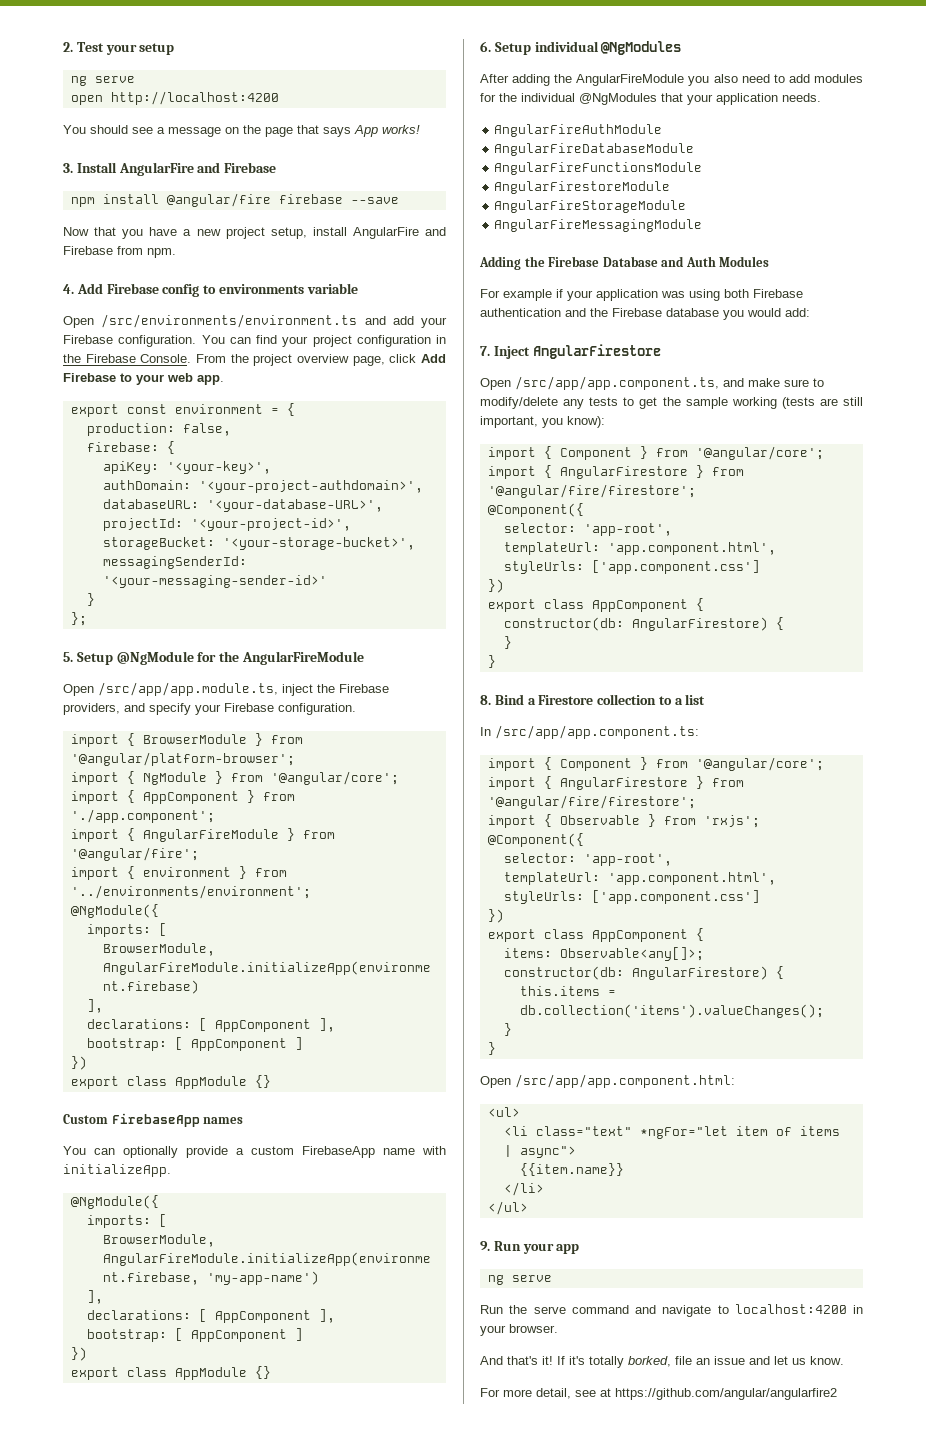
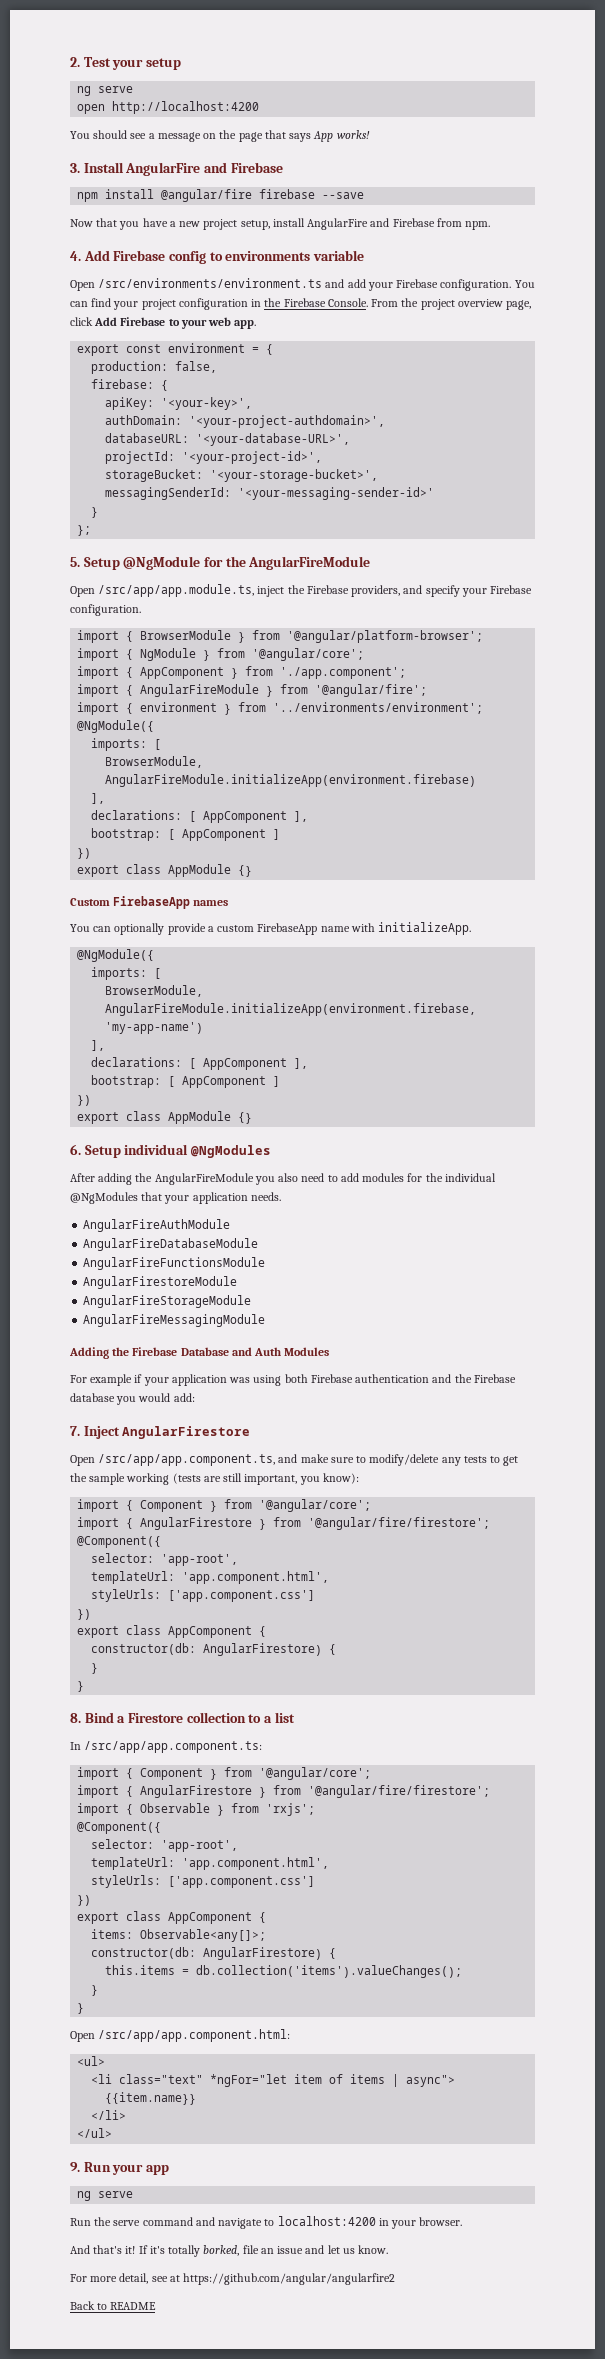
(837, 1394) none -> [70,2301,157,2310] // Back to README

